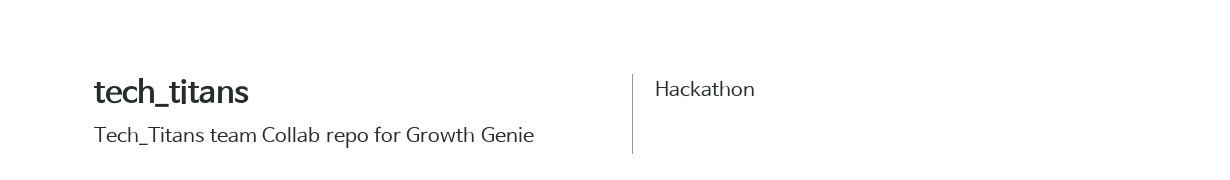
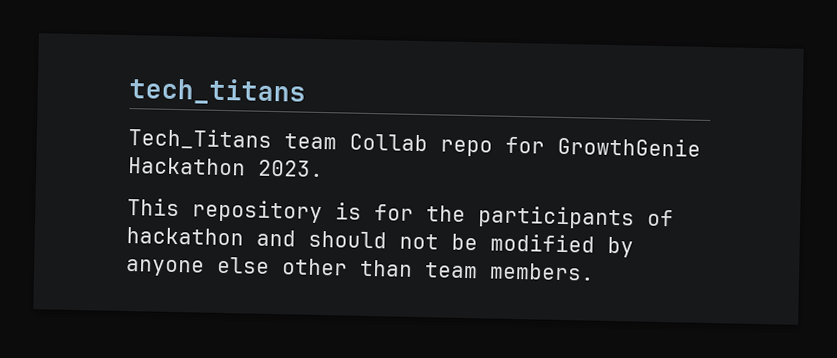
[406,127,534,143] [655,81,755,97] Growth Genie Hackathon -> [557,136,701,157] [128,157,324,178] [127,198,674,230] [126,227,634,258] [125,256,595,281] GrowthGenie Hackathon 2023. // This repository is for the participants of hackathon and should not be modified by anyone else other than team members.

